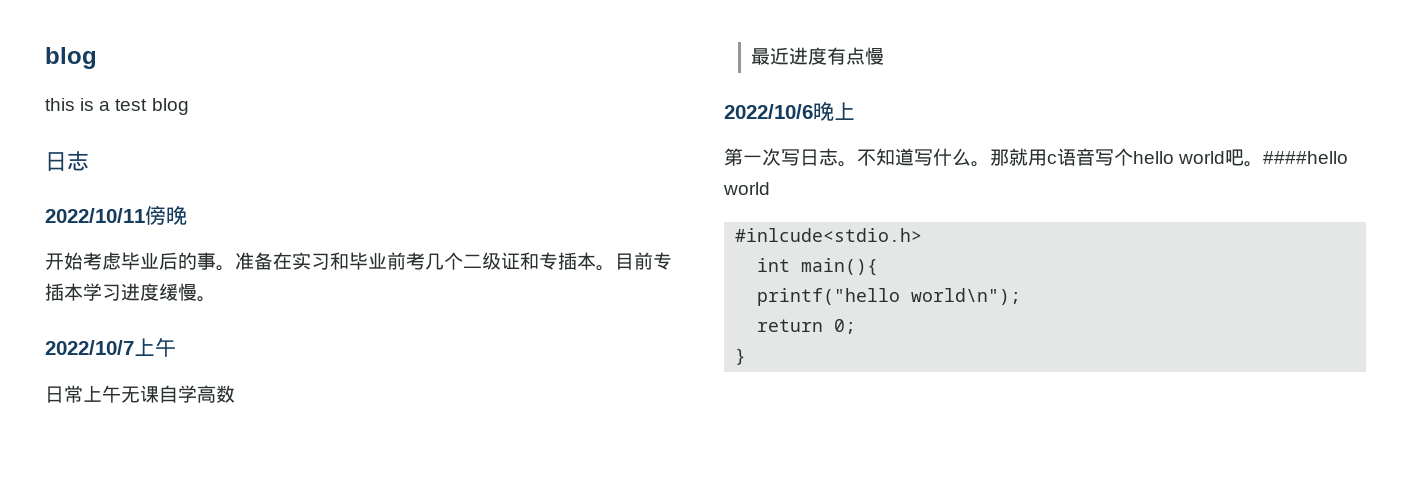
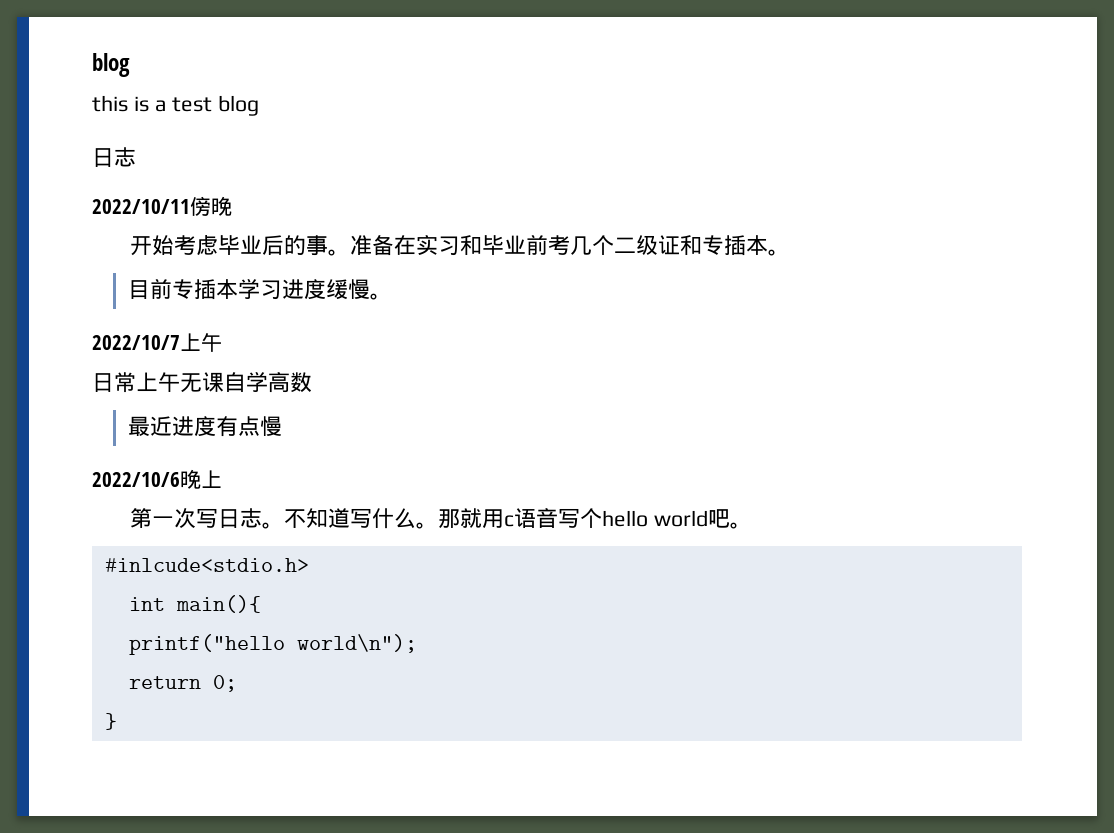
(615, 268) none -> (790, 252) //
[1263,151,1349,164] [723,182,770,195] ####hello world -> (752, 525) none

